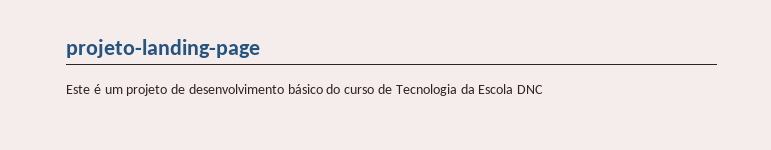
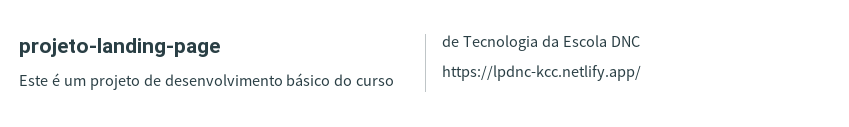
(544, 89) none -> [442,65,641,81] // https://lpdnc-kcc.netlify.app/

